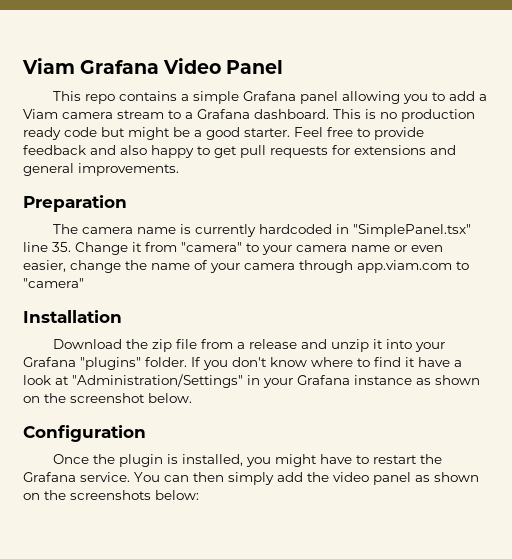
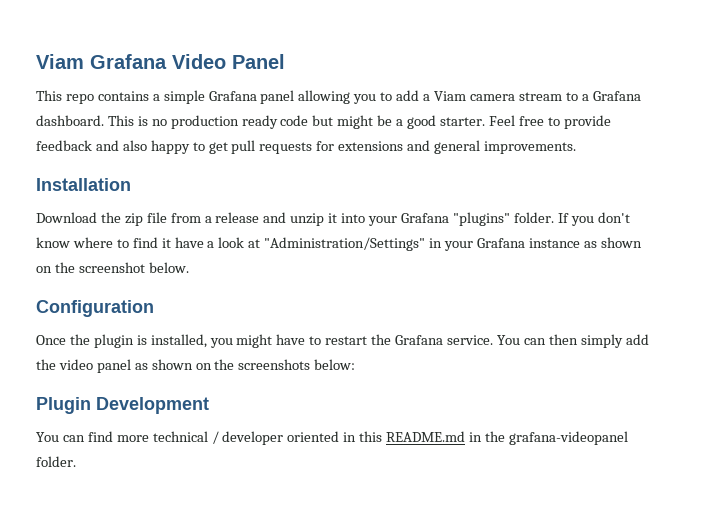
[23,195,127,212] [52,224,471,237] [23,242,443,255] [23,260,469,273] [23,278,84,288] // Preparation // The camera name is currently hardcoded in "SimplePanel.tsx" line 35. Change it from "camera" to your camera name or even easier, change the name of your camera through app.viam.com to "camera" -> (576, 147) none
(199, 495) none -> [36,397,209,414] [36,431,628,445] [36,456,76,467] // Plugin Development // You can find more technical / developer oriented in this README.md in the grafana-videopanel folder.

